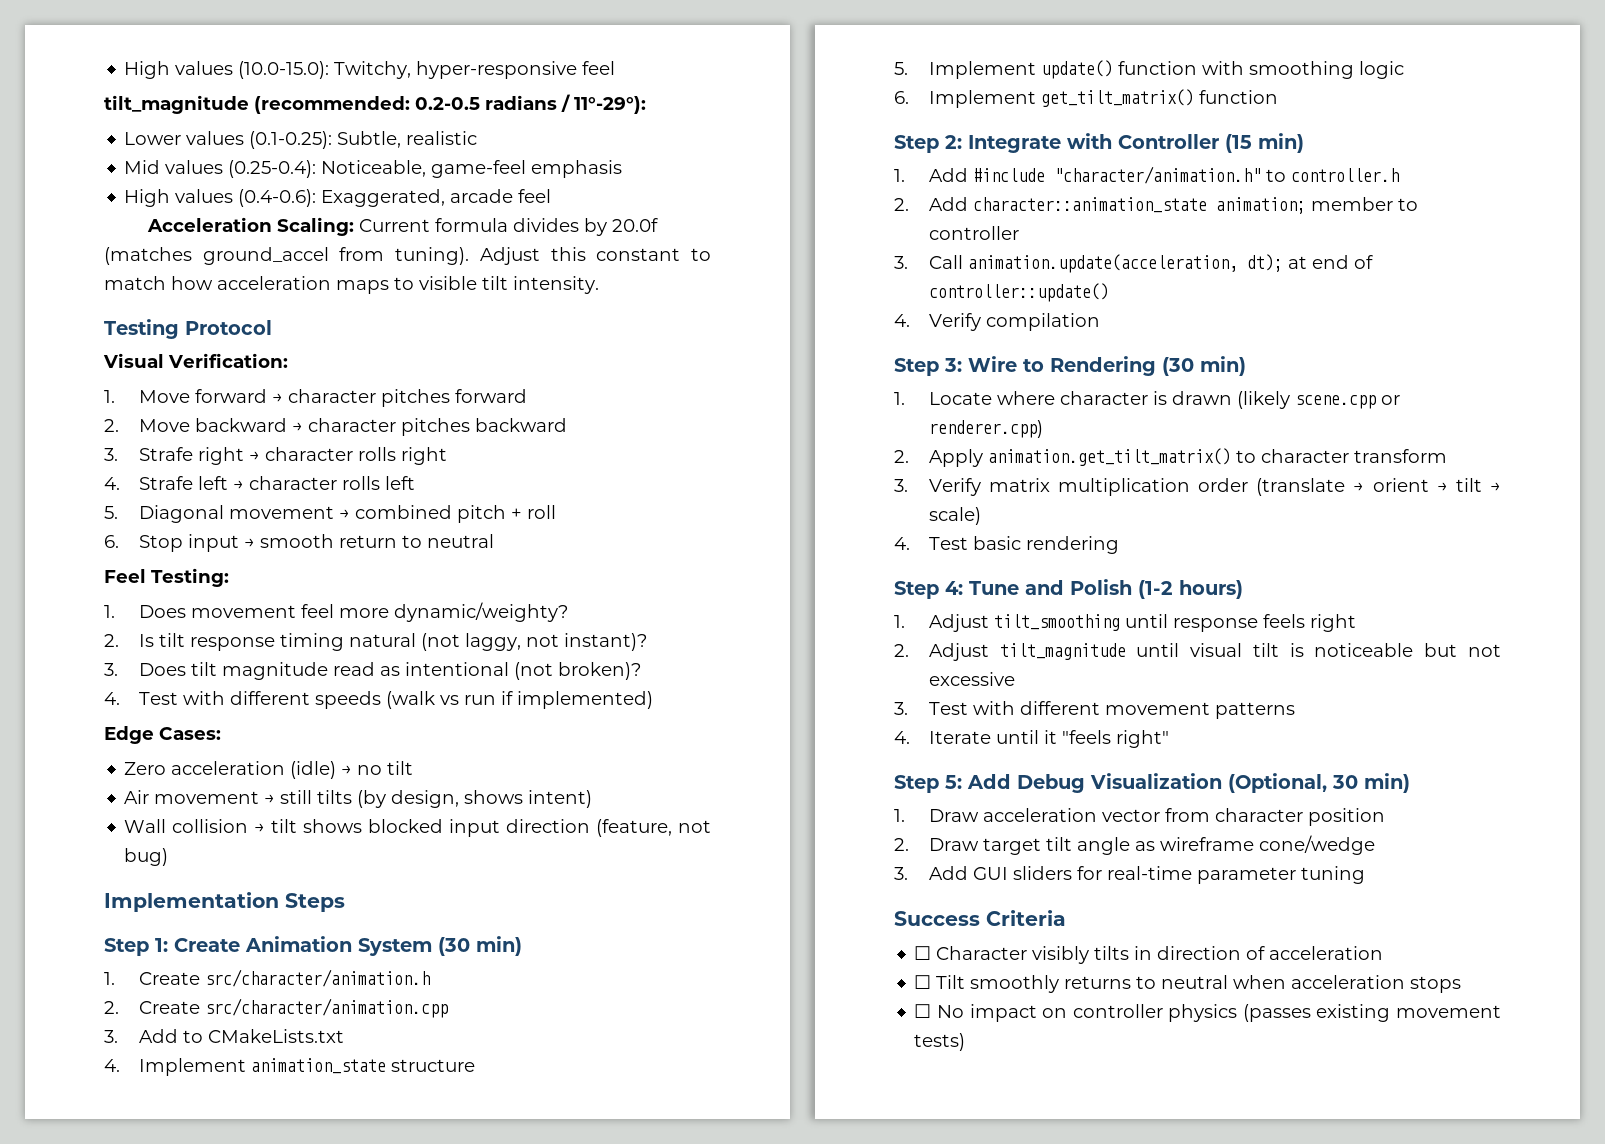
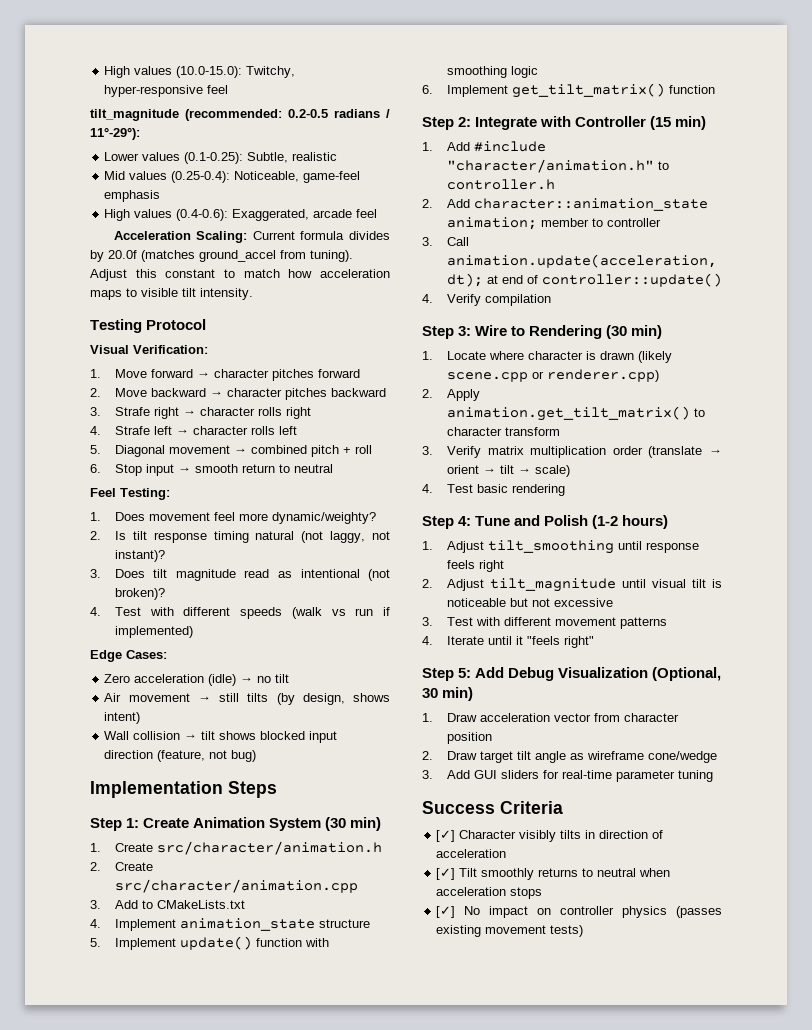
[914,946,932,960] ☐ -> [436,830,456,842] [✓]
[914,975,932,989] ☐ -> [436,868,456,880] [✓]
[914,1004,932,1018] ☐ -> [436,906,456,918] [✓]

